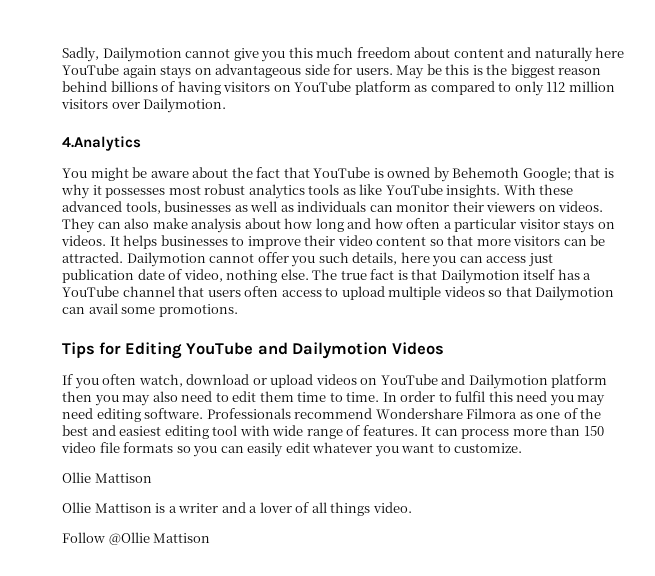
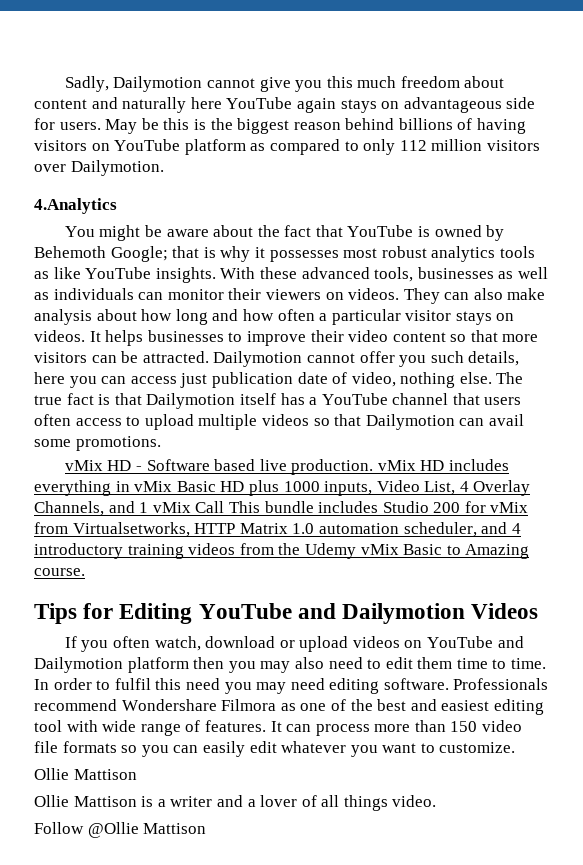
(238, 310) none -> [64,459,510,475] [34,480,531,496] [34,501,529,516] [34,522,521,537] [34,543,530,559] [34,568,85,576] // vMix HD - Software based live production. vMix HD includes everything in vMix Basic HD plus 1000 inputs, Video List, 4 Overlay Channels, and 1 vMix Call This bundle includes Studio 200 for vMix from Virtualsetworks, HTTP Matrix 1.0 automation scheduler, and 4 introductory training videos from the Udemy vMix Basic to Amazing course.

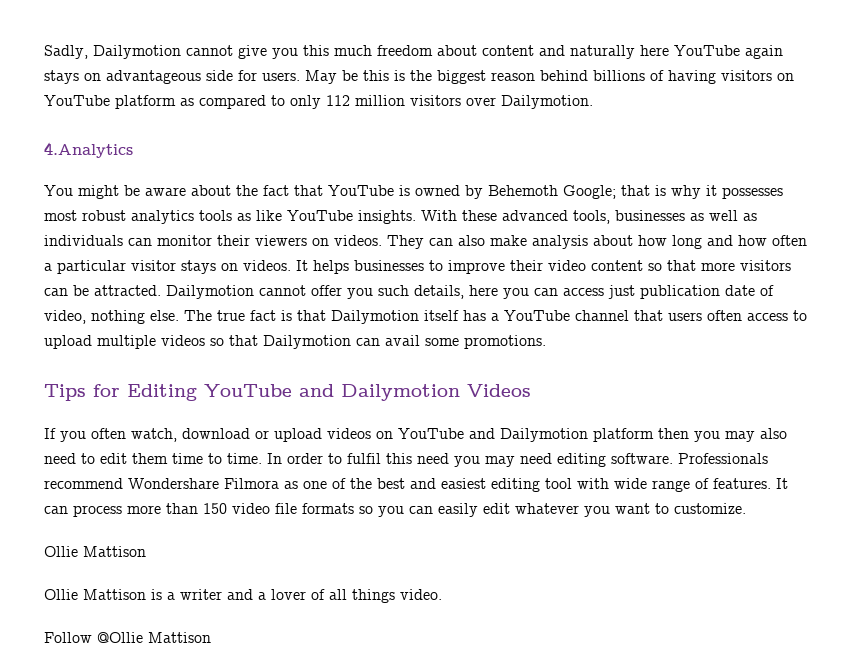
[64,459,510,475] [34,480,531,496] [34,501,529,516] [34,522,521,537] [34,543,530,559] [34,568,85,576] // vMix HD - Software based live production. vMix HD includes everything in vMix Basic HD plus 1000 inputs, Video List, 4 Overlay Channels, and 1 vMix Call This bundle includes Studio 200 for vMix from Virtualsetworks, HTTP Matrix 1.0 automation scheduler, and 4 introductory training videos from the Udemy vMix Basic to Amazing course. -> (546, 342) none

